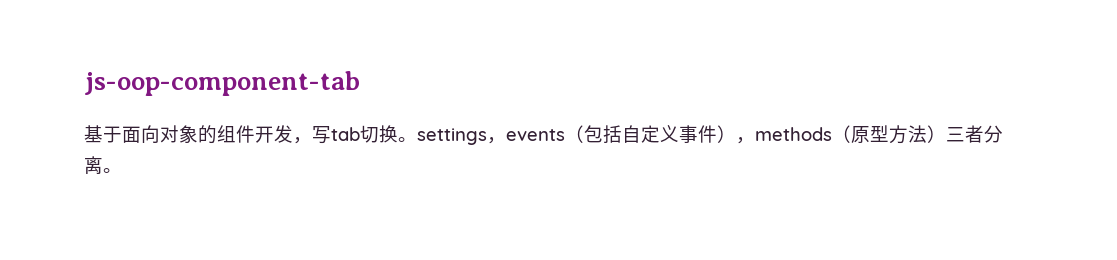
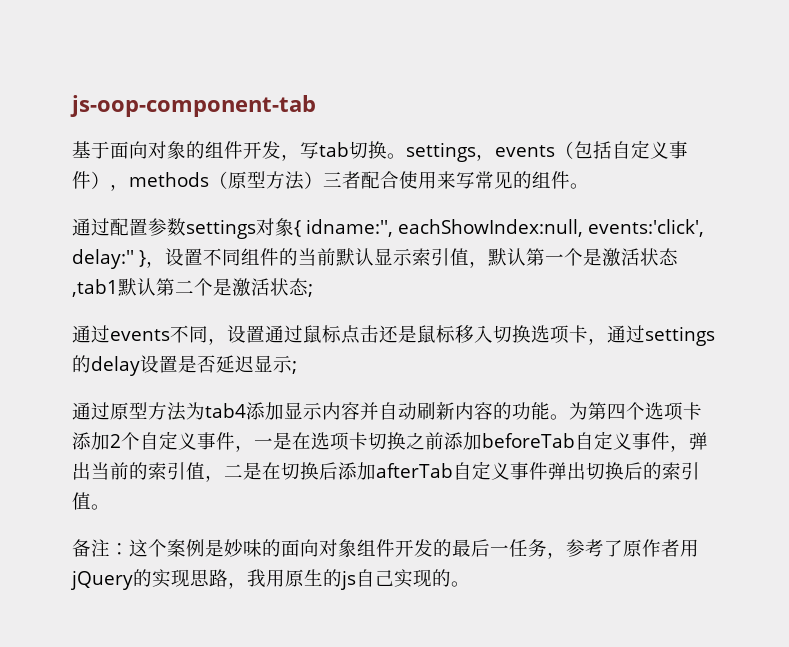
[984,125,1003,143] [84,156,103,174] 分离 -> [361,171,589,189] [72,218,704,239] [72,248,678,269] [72,278,313,297] [72,325,715,346] [72,355,297,376] [72,402,702,421] [72,431,708,452] [72,461,700,482] [72,492,110,510] [72,539,699,559] [70,569,451,590] 配合使用来写常见的组件。 // 通过配置参数settings对象{ idname:'', eachShowIndex:null, events:'click', delay:'' }，设置不同组件的当前默认显示索引值，默认第一个是激活状态,tab1默认第二个是激活状态; // 通过events不同，设置通过鼠标点击还是鼠标移入切换选项卡，通过settings的delay设置是否延迟显示; // 通过原型方法为tab4添加显示内容并自动刷新内容的功能。为第四个选项卡添加2个自定义事件，一是在选项卡切换之前添加beforeTab自定义事件，弹出当前的索引值，二是在切换后添加afterTab自定义事件弹出切换后的索引值。 // 备注：这个案例是妙味的面向对象组件开发的最后一任务，参考了原作者用jQuery的实现思路，我用原生的js自己实现的

